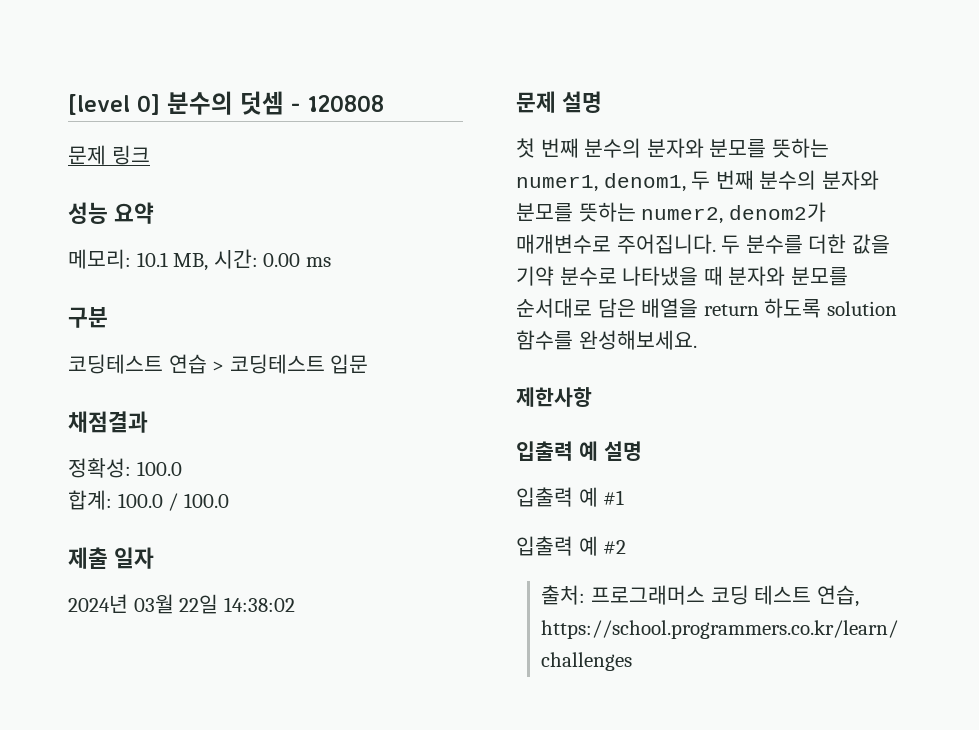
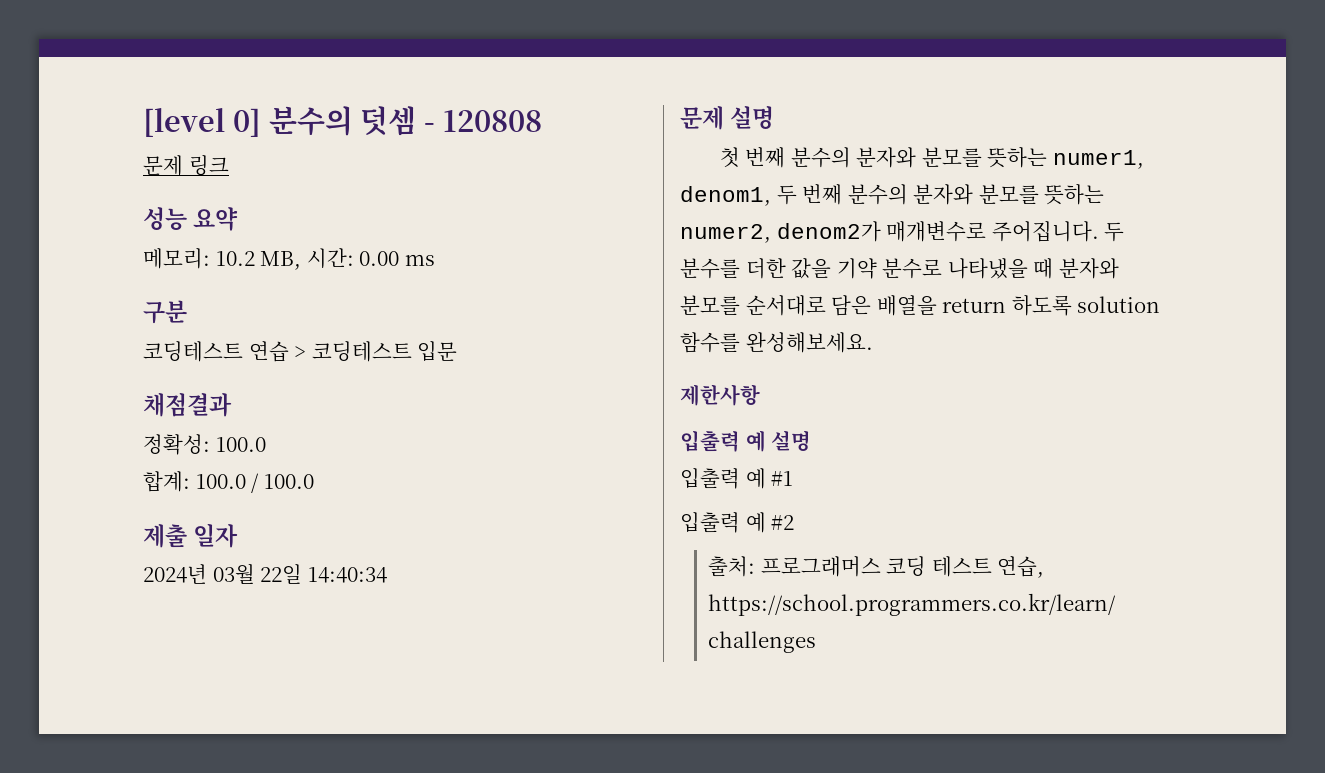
[136,252,168,267] 10.1 -> [215,251,255,266] 10.2
[223,597,295,612] 14:38:02 -> [307,567,387,583] 14:40:34

